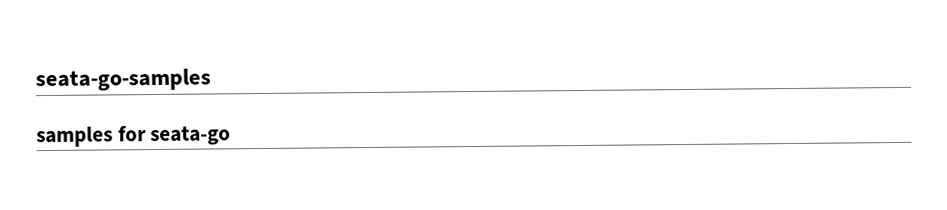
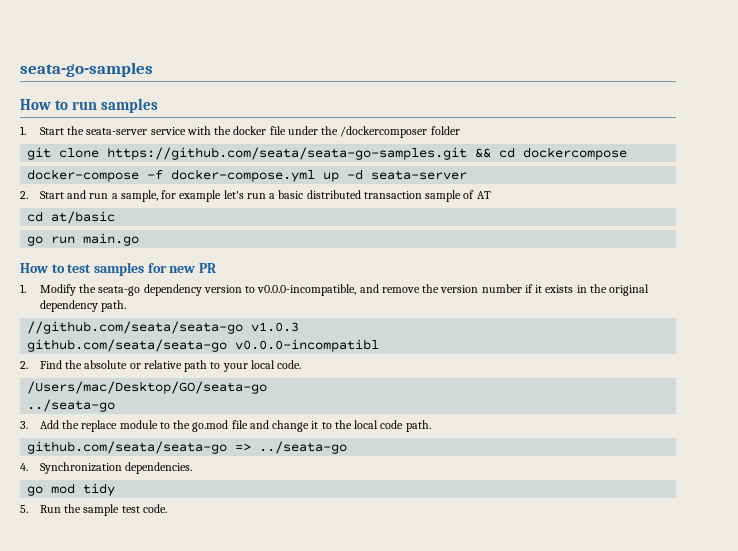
[36,125,232,148] samples for seata-go -> [20,98,159,113] [20,126,460,138] [27,147,628,160] [27,169,468,182] [20,190,491,202] [27,211,116,224] [27,233,140,246] [20,262,216,276] [20,284,650,296] [39,300,127,312] [27,321,300,334] [27,339,380,352] [20,360,302,372] [27,381,268,394] [27,399,116,412] [20,420,431,432] [27,441,348,454] [20,462,193,474] [27,483,116,496] [20,504,167,516] How to run samples // 1. Start the seata-server service with the docker file under the /dockercomposer folder // git clone https://github.com/seata/seata-go-samples.git && cd dockercompose // docker-compose -f docker-compose.yml up -d seata-server // 2. Start and run a sample, for example let's run a basic distributed transaction sample of AT // cd at/basic // go run main.go // How to test samples for new PR // 1. Modify the seata-go dependency version to v0.0.0-incompatible, and remove the version number if it exists in the original dependency path. // //github.com/seata/seata-go v1.0.3 // github.com/seata/seata-go v0.0.0-incompatibl // 2. Find the absolute or relative path to your local code. // /Users/mac/Desktop/GO/seata-go // ../seata-go // 3. Add the replace module to the go.mod file and change it to the local code path. // github.com/seata/seata-go => ../seata-go // 4. Synchronization dependencies. // go mod tidy // 5. Run the sample test code.

